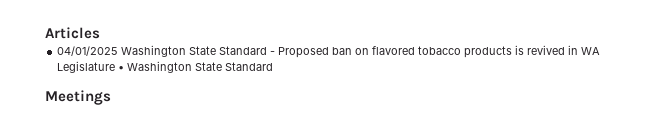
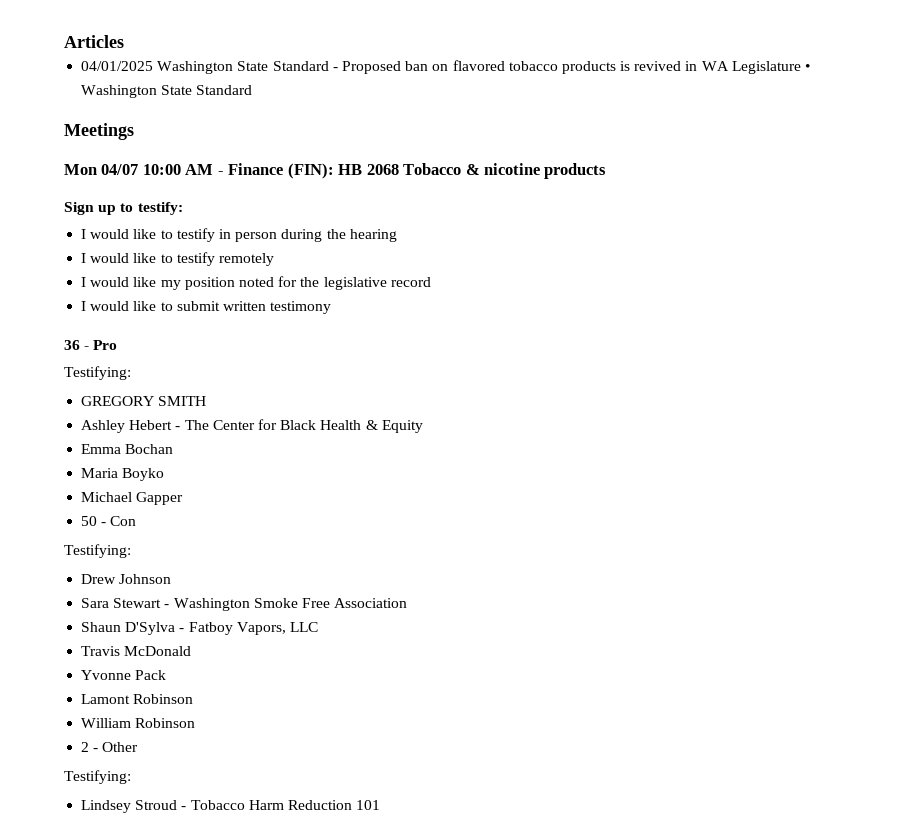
(111, 97) none -> [64,163,607,179] [64,202,183,215] [81,228,397,242] [81,252,274,266] [81,276,431,290] [81,301,332,314] [64,340,118,350] [64,366,131,380] [81,396,207,406] [81,419,423,433] [81,444,174,454] [81,468,165,481] [81,492,184,505] [81,516,137,526] [64,544,131,558] [81,574,172,584] [81,598,408,611] [81,622,318,635] [81,646,192,656] [81,670,167,680] [81,694,194,704] [81,718,196,728] [81,742,139,752] [64,770,131,784] [81,800,381,813] // Mon 04/07 10:00 AM - Finance (FIN): HB 2068 Tobacco & nicotine products // Sign up to testify: // I would like to testify in person during the hearing // I would like to testify remotely // I would like my position noted for the legislative record // I would like to submit written testimony // 36 - Pro // Testifying: // GREGORY SMITH // Ashley Hebert - The Center for Black Health & Equity // Emma Bochan // Maria Boyko // Michael Gapper // 50 - Con // Testifying: // Drew Johnson // Sara Stewart - Washington Smoke Free Association // Shaun D'Sylva - Fatboy Vapors, LLC // Travis McDonald // Yvonne Pack // Lamont Robinson // William Robinson // 2 - Other // Testifying: // Lindsey Stroud - Tobacco Harm Reduction 101

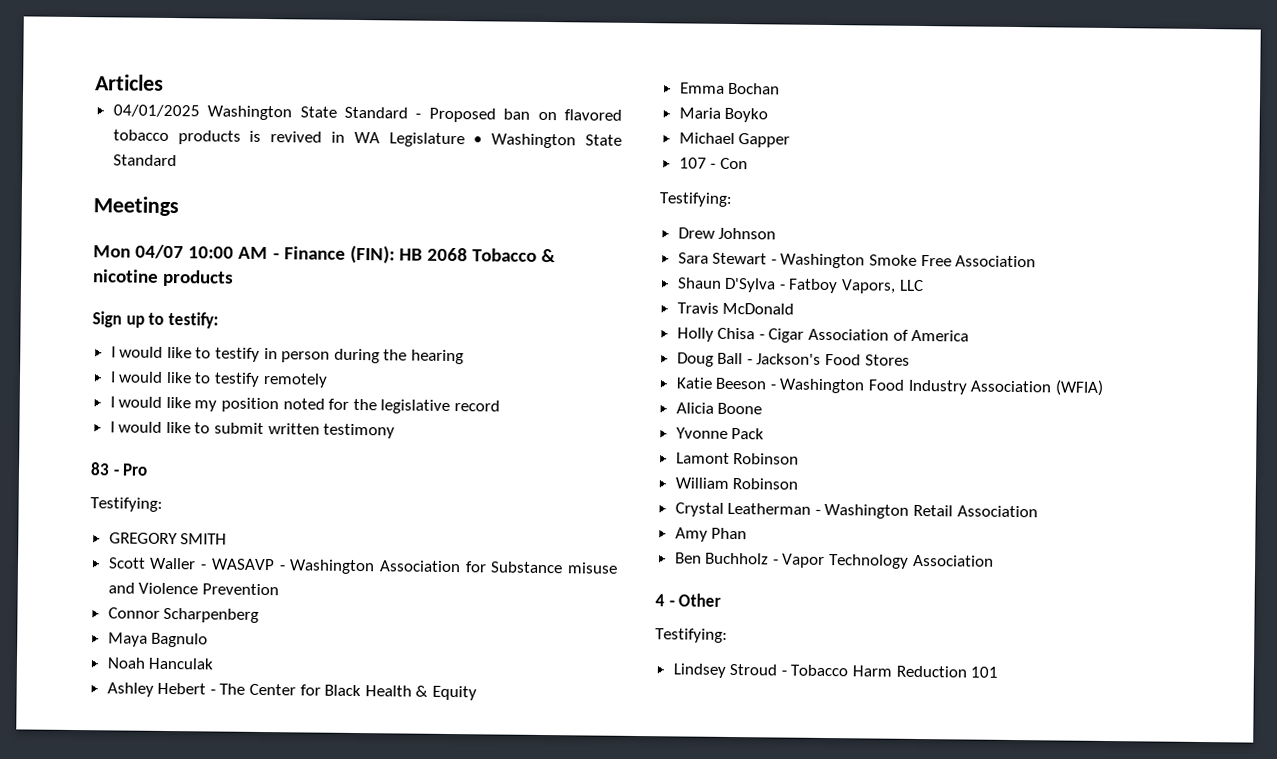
[64,340,80,350] 36 -> [90,462,110,476] 83
(207, 401) none -> [107,557,618,575] [107,582,279,596] [107,607,260,623] [107,632,209,648] [106,657,215,670] // Scott Waller - WASAVP - Washington Association for Substance misuse and Violence Prevention // Connor Scharpenberg // Maya Bagnulo // Noah Hanculak
[81,516,98,526] 50 -> [678,157,707,169] 107
(192, 651) none -> [676,327,970,343] [676,352,910,367] [675,377,1104,396] [675,402,763,415] // Holly Chisa - Cigar Association of America // Doug Ball - Jackson's Food Stores // Katie Beeson - Washington Food Industry Association (WFIA) // Alicia Boone
[81,742,90,752] 2 -> [674,502,1038,519] [674,527,748,542] [674,552,994,569] [655,594,665,607] Crystal Leatherman - Washington Retail Association // Amy Phan // Ben Buchholz - Vapor Technology Association // 4

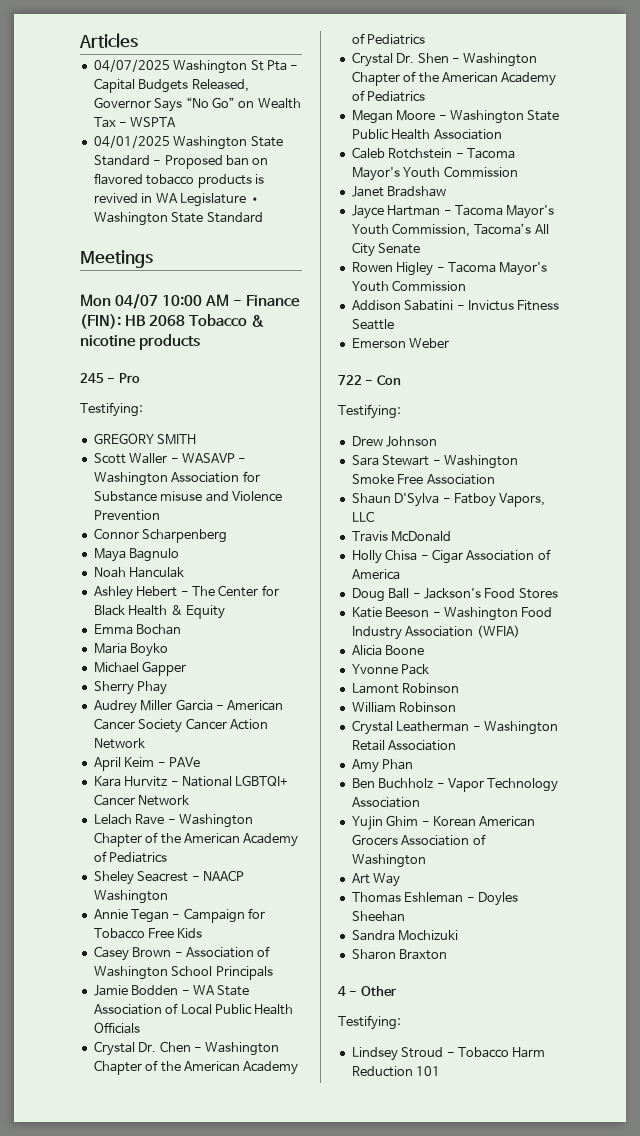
(164, 82) none -> [93,59,299,74] [93,78,249,93] [93,97,301,112] [93,117,177,128] // 04/07/2025 Washington St Pta - Capital Budgets Released, Governor Says “No Go” on Wealth Tax - WSPTA
[92,311,219,329] [110,346,465,365] [109,371,328,388] [109,396,501,415] [109,421,396,439] [90,462,110,476] Sign up to testify: // I would like to testify in person during the hearing // I would like to testify remotely // I would like my position noted for the legislative record // I would like to submit written testimony // 83 -> [80,373,104,383] 245
[678,157,707,169] 107 -> [93,681,168,695] [93,699,284,714] [93,718,268,733] [93,738,145,749] [93,757,200,771] [93,775,289,787] [93,794,190,806] [93,814,253,828] [93,832,299,847] [93,851,168,863] [93,870,244,885] [93,890,168,904] [93,908,266,923] [93,928,203,939] [93,946,271,961] [93,966,273,980] [93,985,250,996] [93,1003,294,1015] [93,1022,140,1034] [93,1041,280,1056] [93,1060,299,1075] [351,33,426,45] [351,52,538,67] [351,71,557,86] [351,90,426,102] [351,110,560,124] [351,129,502,140] [351,147,515,159] [351,166,518,181] [351,186,447,197] [351,205,555,219] [351,223,549,237] [351,242,421,257] [351,262,548,276] [351,280,467,292] [351,300,560,311] [351,319,394,330] [351,338,450,348] [338,375,362,385] Sherry Phay // Audrey Miller Garcia - American Cancer Society Cancer Action Network // April Keim - PAVe // Kara Hurvitz - National LGBTQI+ Cancer Network // Lelach Rave - Washington Chapter of the American Academy of Pediatrics // Sheley Seacrest - NAACP Washington // Annie Tegan - Campaign for Tobacco Free Kids // Casey Brown - Association of Washington School Principals // Jamie Bodden - WA State Association of Local Public Health Officials // Crystal Dr. Chen - Washington Chapter of the American Academy of Pediatrics // Crystal Dr. Shen - Washington Chapter of the American Academy of Pediatrics // Megan Moore - Washington State Public Health Association // Caleb Rotchstein - Tacoma Mayor's Youth Commission // Janet Bradshaw // Jayce Hartman - Tacoma Mayor's Youth Commission, Tacoma’s All City Senate // Rowen Higley - Tacoma Mayor's Youth Commission // Addison Sabatini - Invictus Fitness Seattle // Emerson Weber // 722
(994, 560) none -> [351,815,536,830] [351,834,486,846] [351,854,426,868] [351,873,401,887] [351,892,518,906] [351,911,405,922] [351,930,459,941] [351,949,448,960] // Yujin Ghim - Korean American Grocers Association of Washington // Art Way // Thomas Eshleman - Doyles Sheehan // Sandra Mochizuki // Sharon Braxton

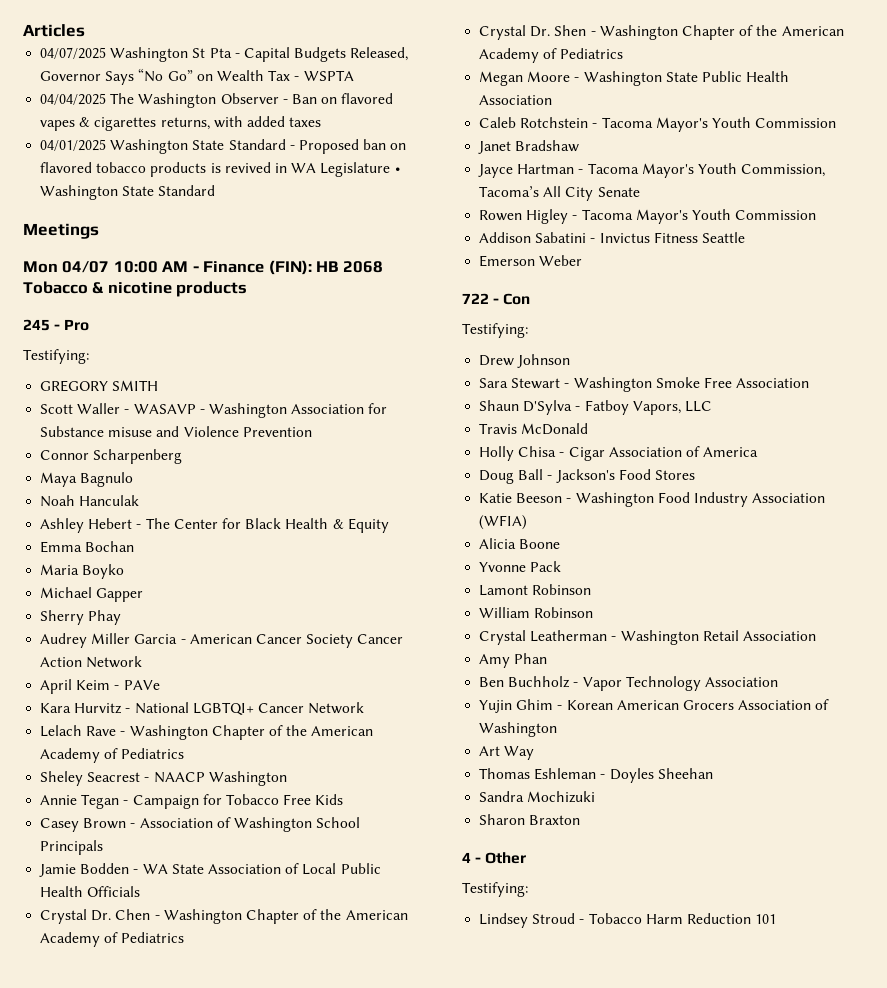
(177, 122) none -> [40,93,394,108] [40,116,322,131] // 04/04/2025 The Washington Observer - Ban on flavored vapes & cigarettes returns, with added taxes

